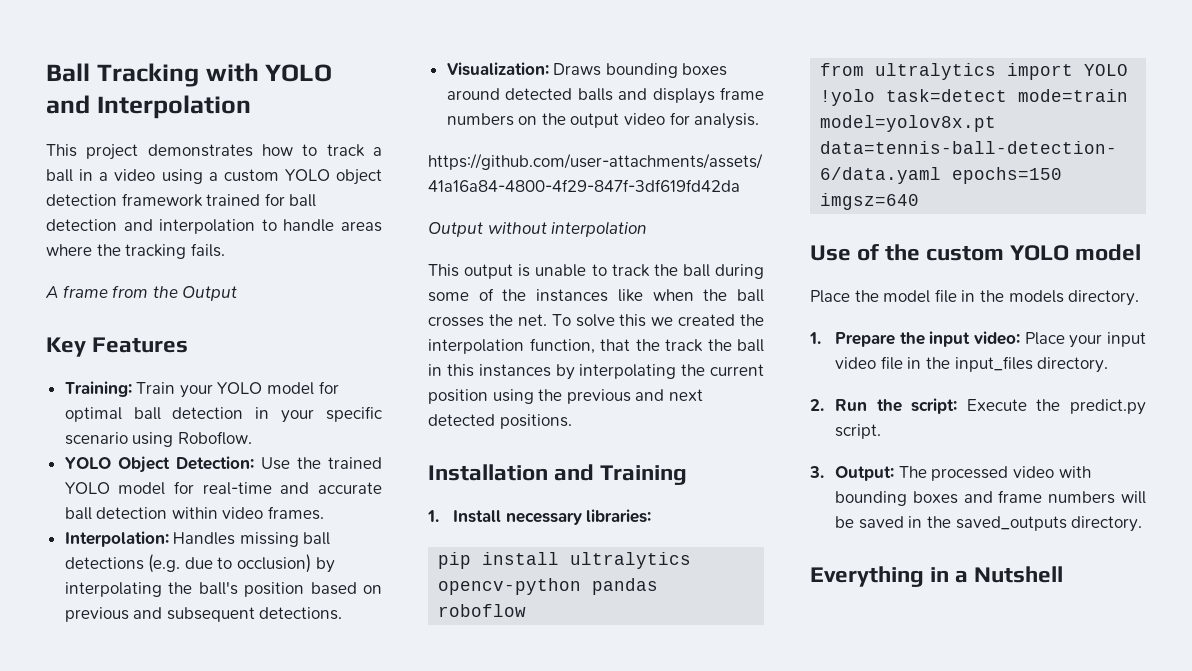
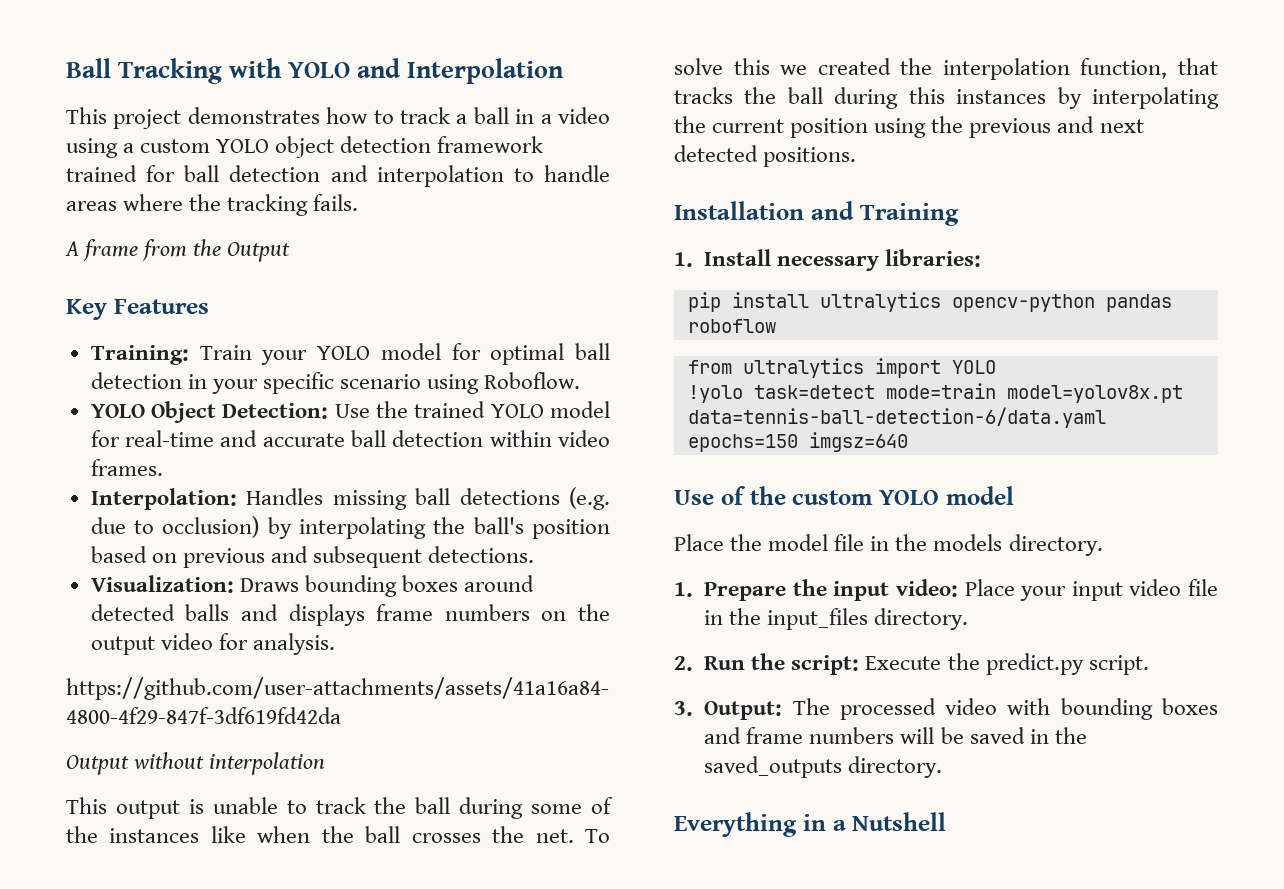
[635,339,764,352] [428,364,442,376] the track the ball in -> [674,87,899,109] tracks the ball during

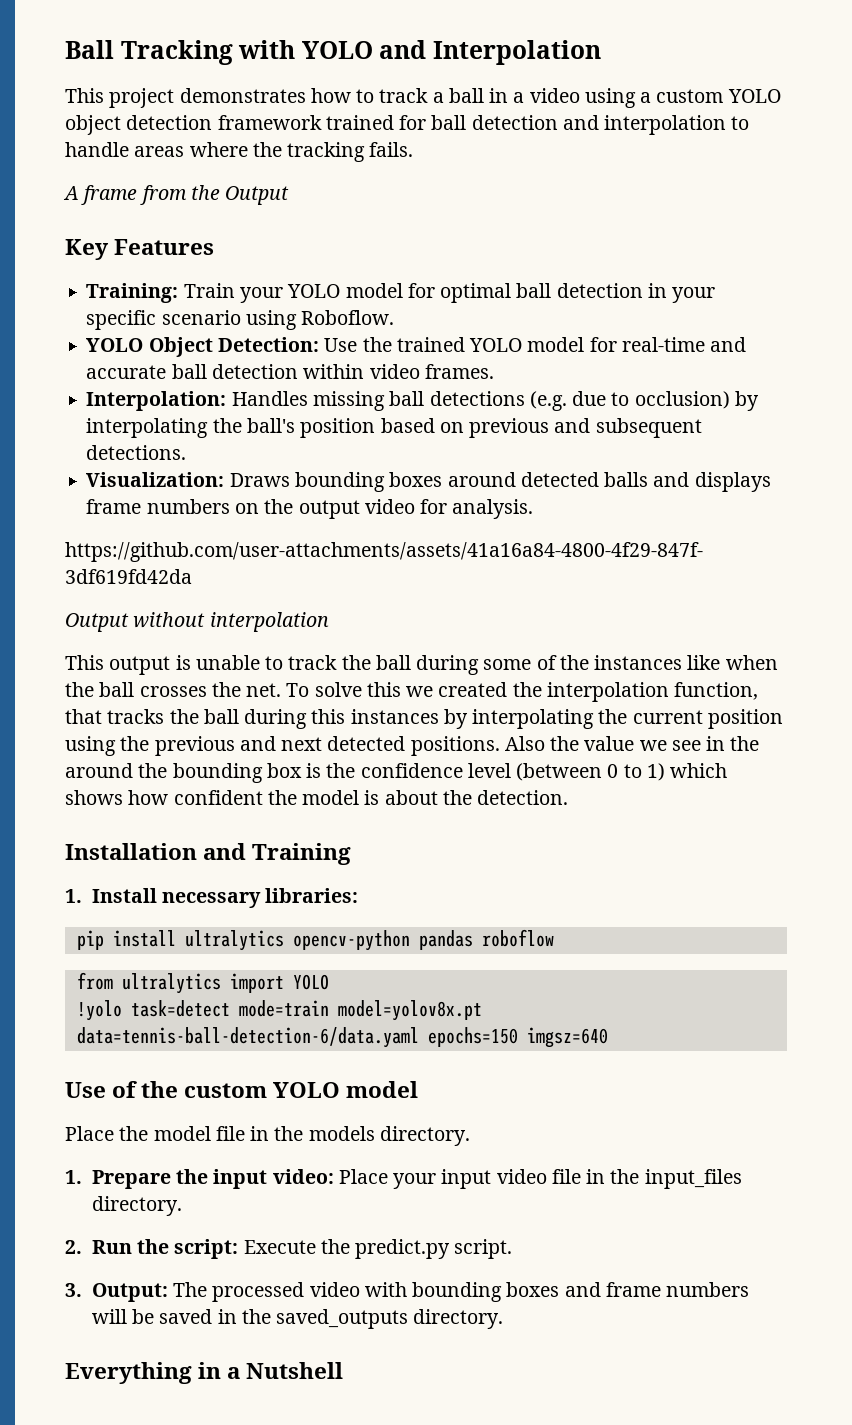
(857, 157) none -> [504,736,760,751] [65,763,728,783] [65,790,569,805] Also the value we see in the around the bounding box is the confidence level (between 0 to 1) which shows how confident the model is about the detection.

